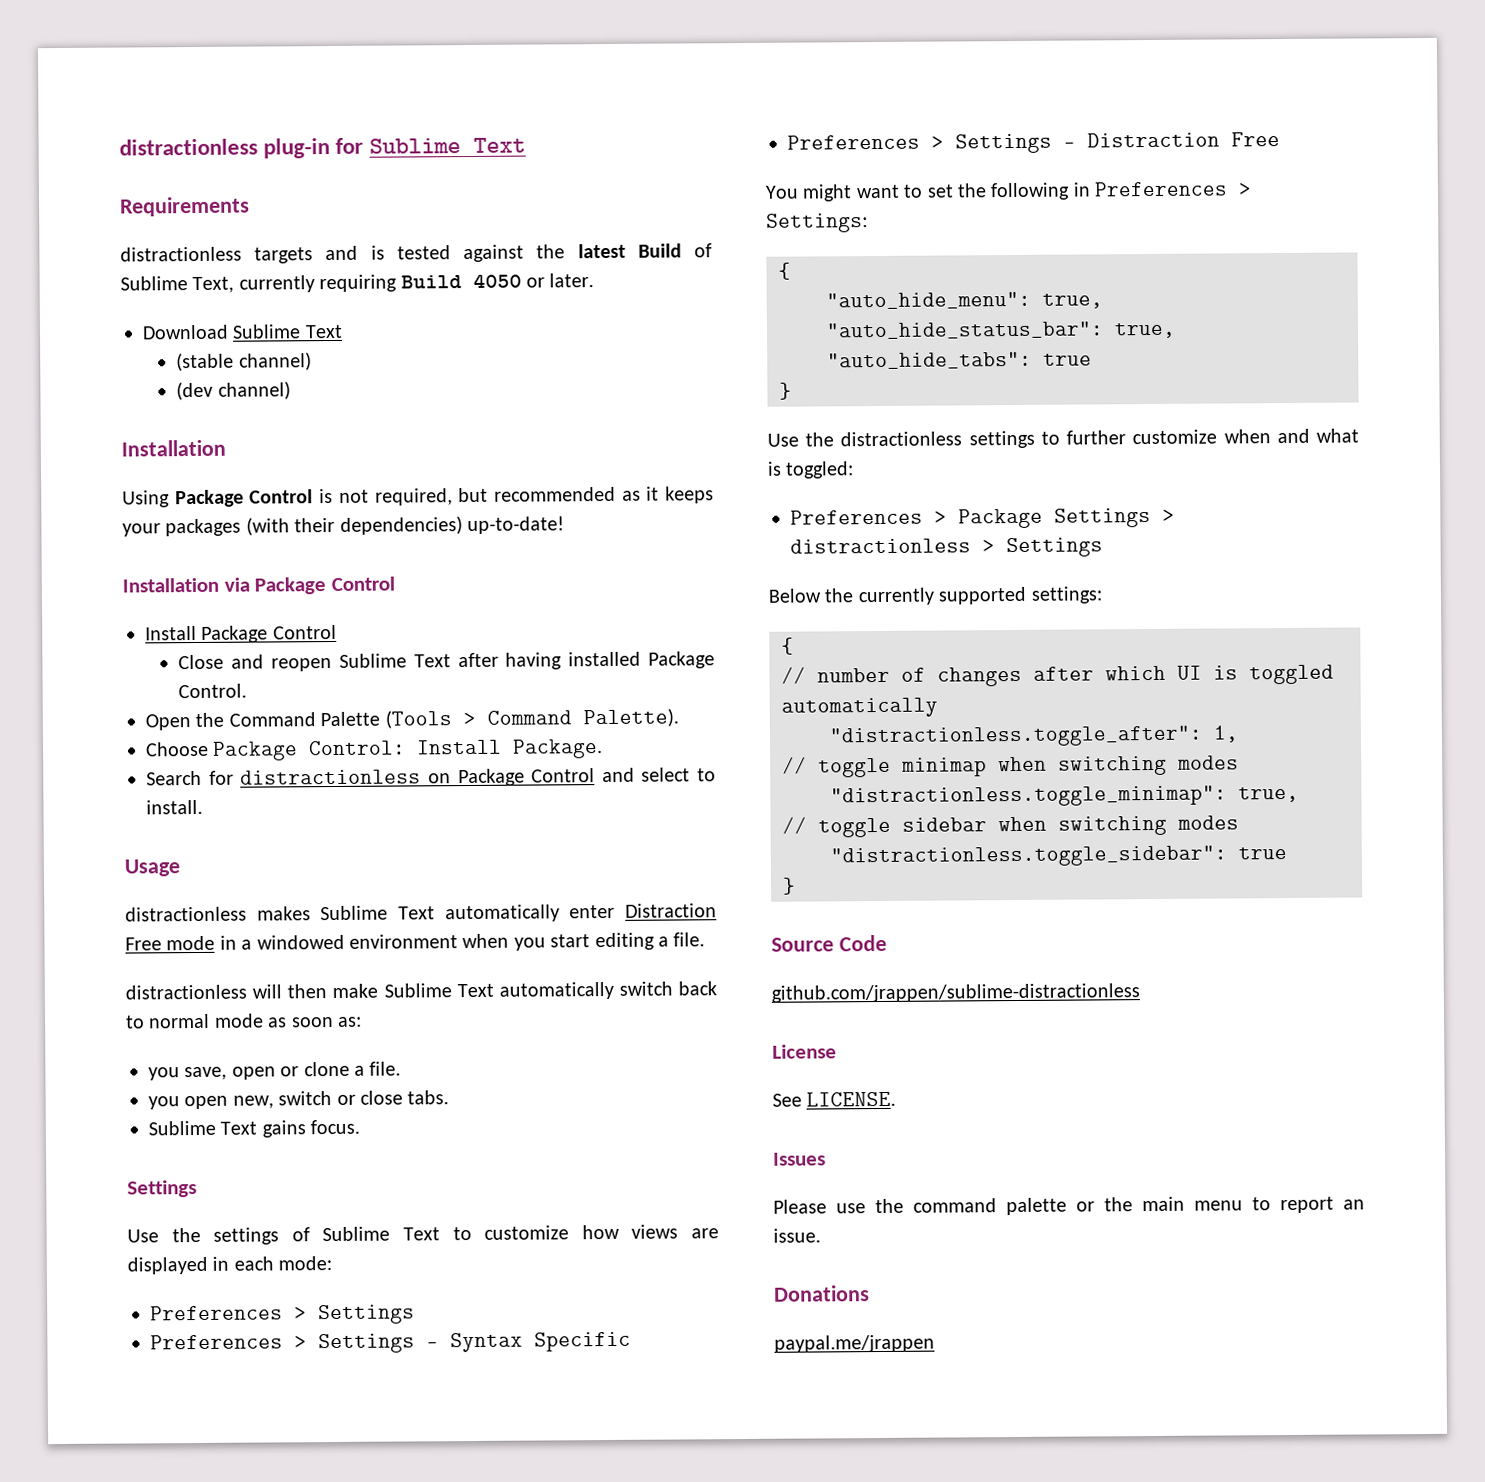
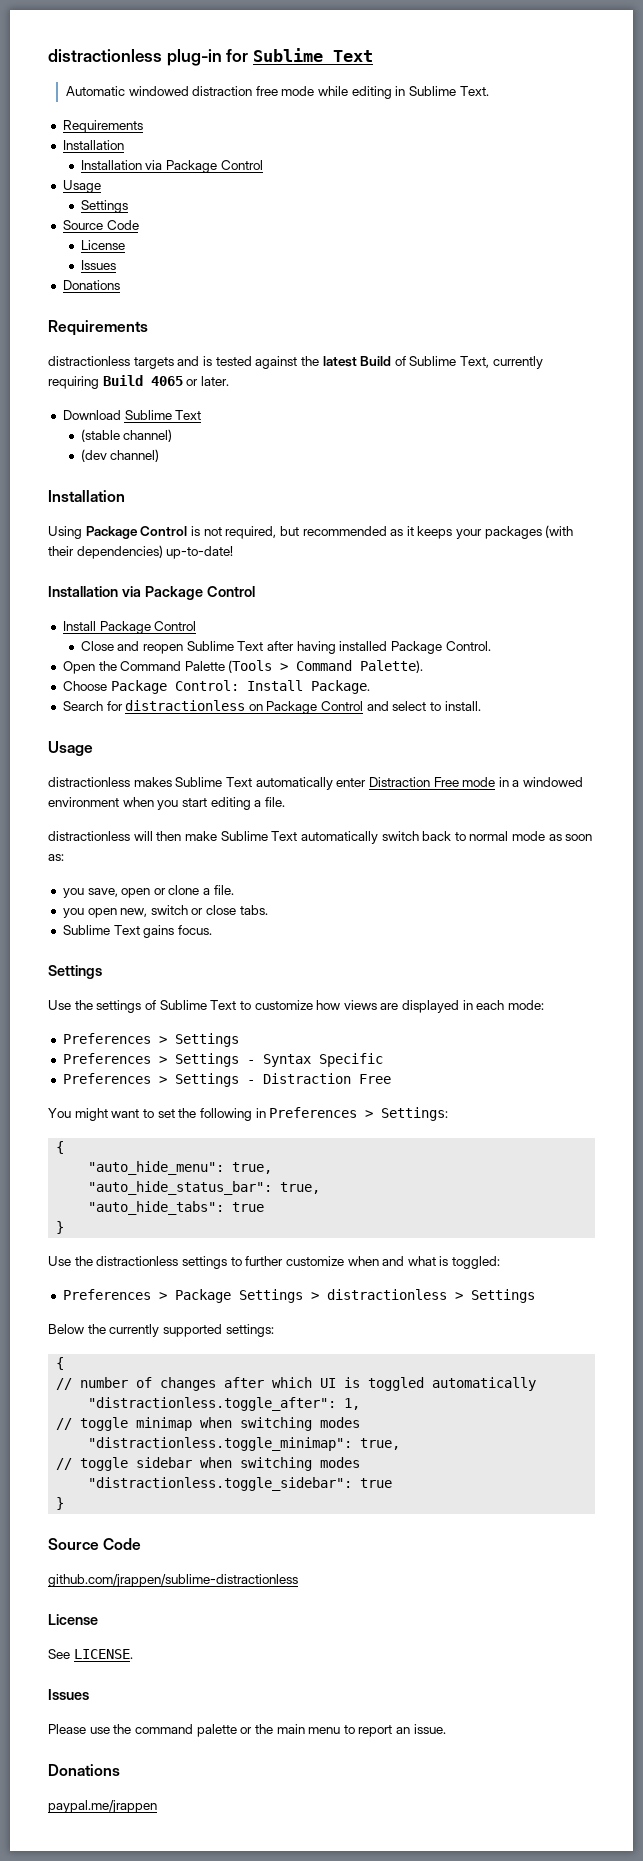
(526, 145) none -> [65,86,489,99] [62,120,143,133] [62,140,124,150] [80,160,263,173] [62,180,101,193] [80,200,128,213] [62,220,139,230] [80,240,125,250] [80,260,116,270] [62,280,120,290] // Automatic windowed distraction free mode while editing in Sublime Text. // Requirements // Installation // Installation via Package Control // Usage // Settings // Source Code // License // Issues // Donations
[472,273,522,288] 4050 -> [150,376,183,386] 4065

